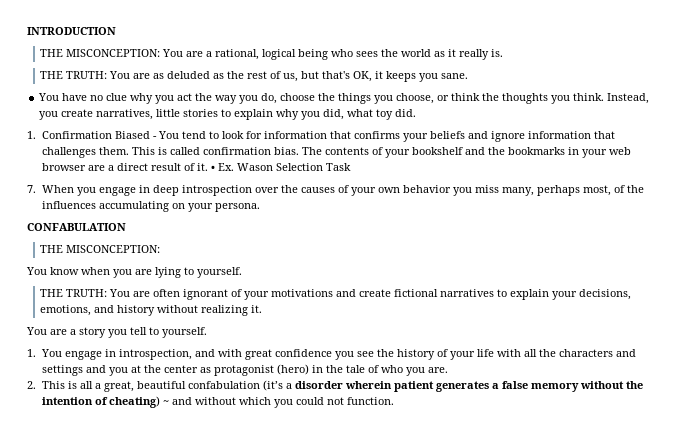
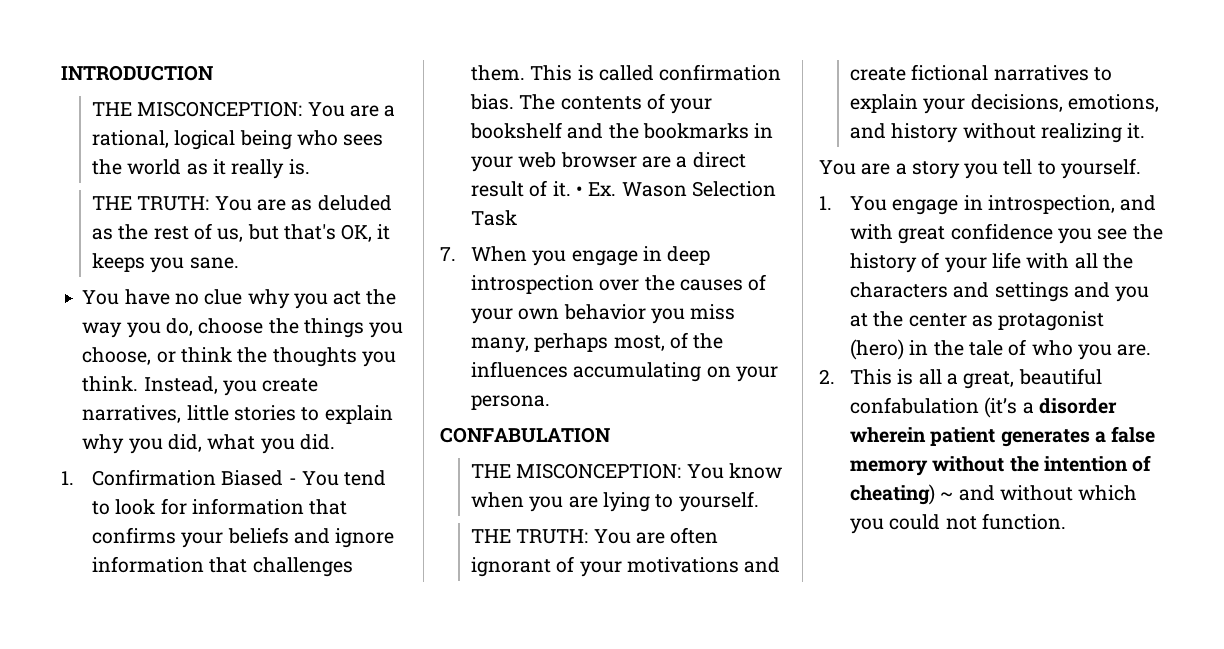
[376,109,394,120] toy -> [260,438,295,454] you
(161, 249) // -> (682, 471) none

